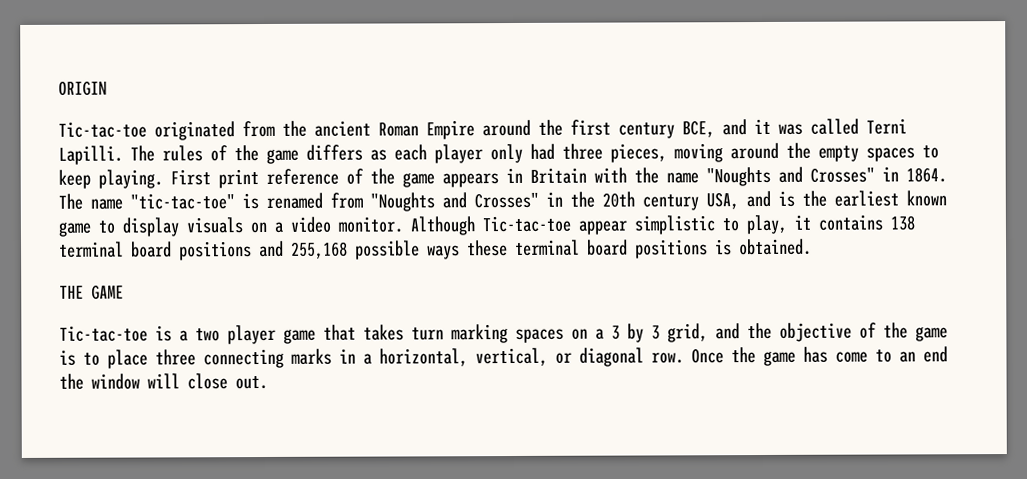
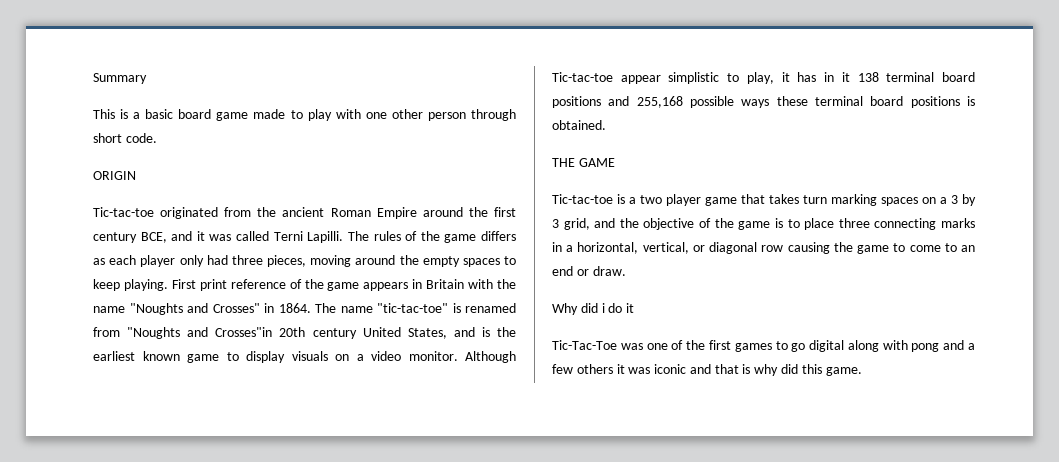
(58, 88) none -> [93,73,147,84] [93,109,516,121] [93,133,157,143] Summary // This is a basic board game made to play with one other person through short code. //
[474,191,739,211] Crosses" in the 20th century USA, -> [215,327,447,339] Crosses"in 20th century United States,
[818,214,883,231] contains -> [797,72,850,82] has in it
[651,346,828,366] row. Once the game has -> [761,242,906,254] row causing the game to
[59,373,268,390] the window will close out. -> [576,266,626,276] [552,303,635,315] [552,340,975,352] [552,364,862,376] or draw. // Why did i do it // Tic-Tac-Toe was one of the first games to go digital along with pong and a few others it was iconic and that is why did this game.

